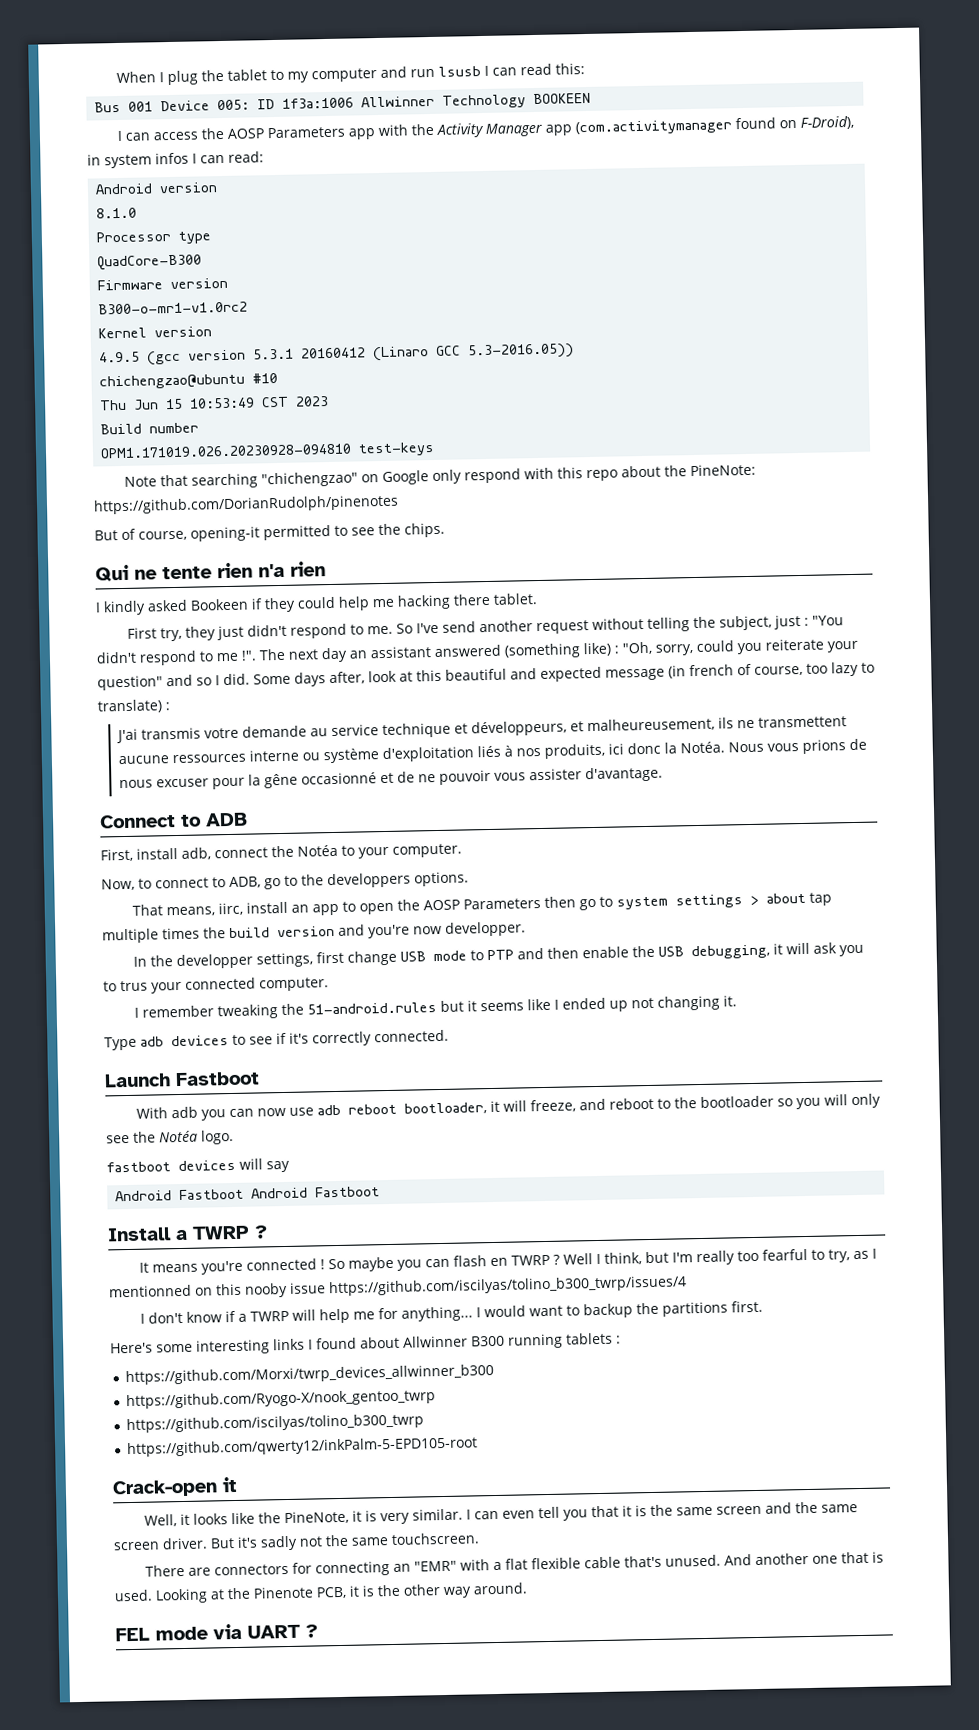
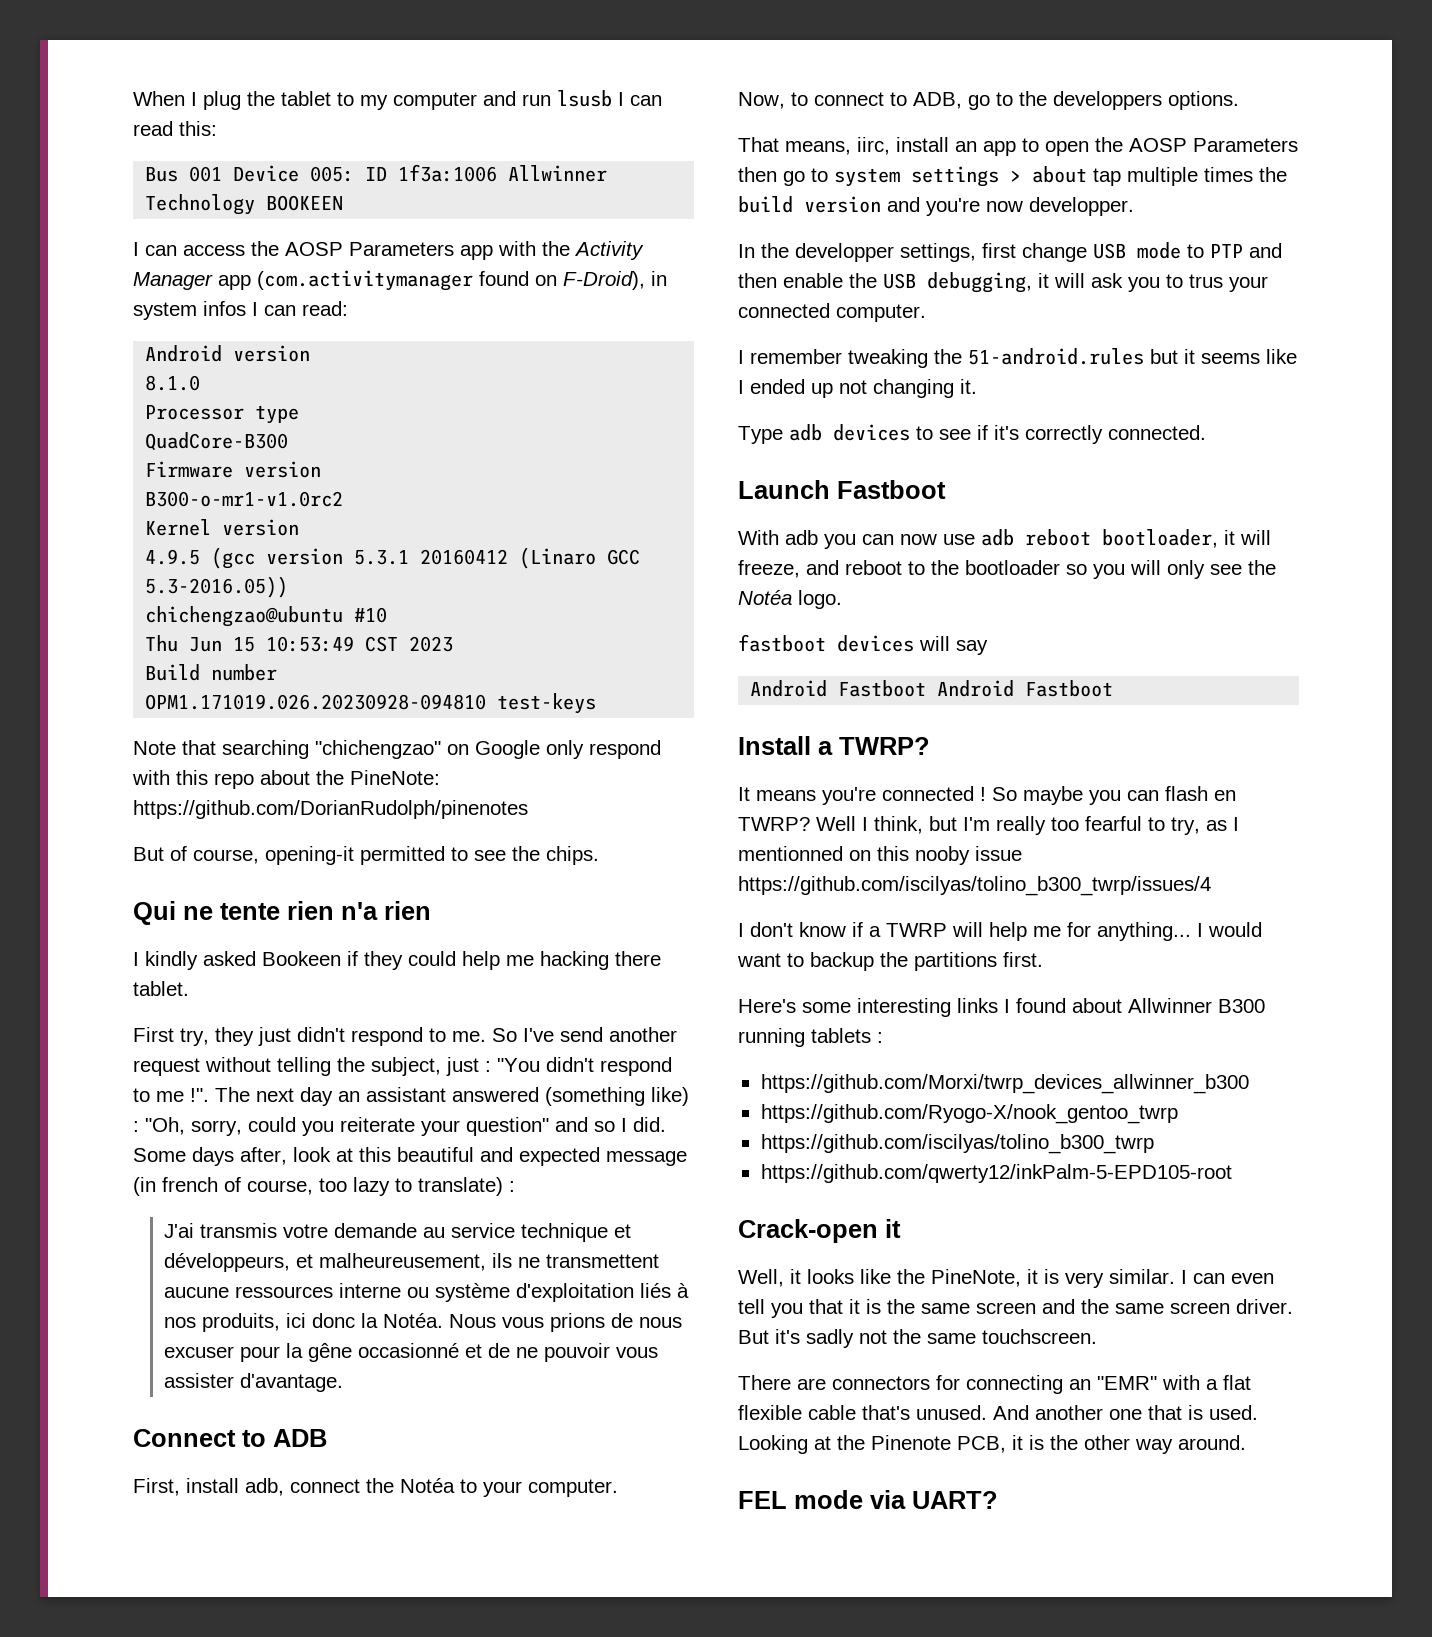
[192,1225,268,1240] TWRP ? -> [839,737,930,755] TWRP?
[510,1254,560,1266] TWRP ? -> [738,817,810,831] TWRP?
[247,1624,318,1639] UART ? -> [912,1491,998,1509] UART?

